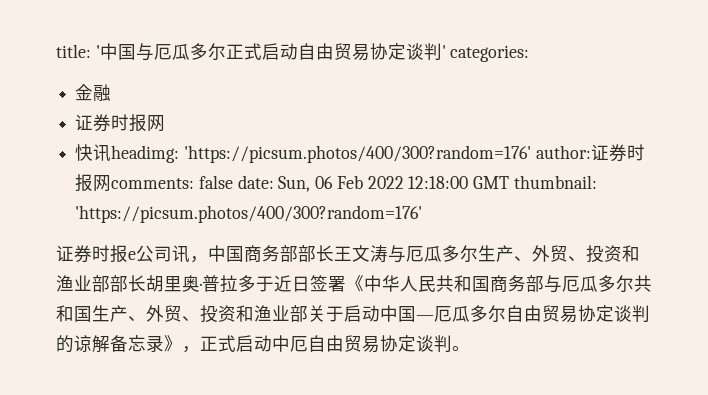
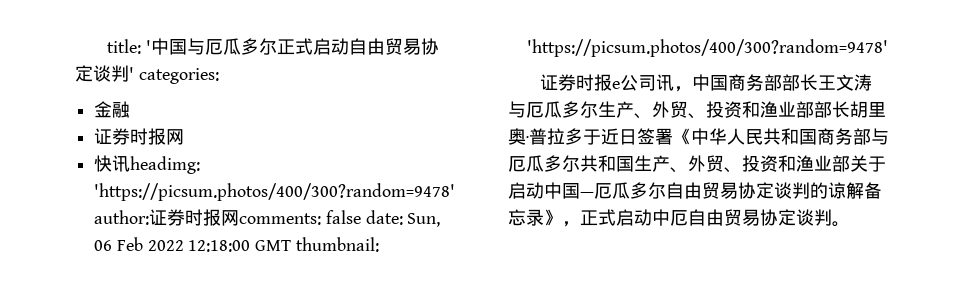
[183,145,531,163] 'https://picsum.photos/400/300?random=176' -> [94,183,456,201] 'https://picsum.photos/400/300?random=9478'
[75,205,423,223] 'https://picsum.photos/400/300?random=176' -> [527,39,889,57] 'https://picsum.photos/400/300?random=9478'

